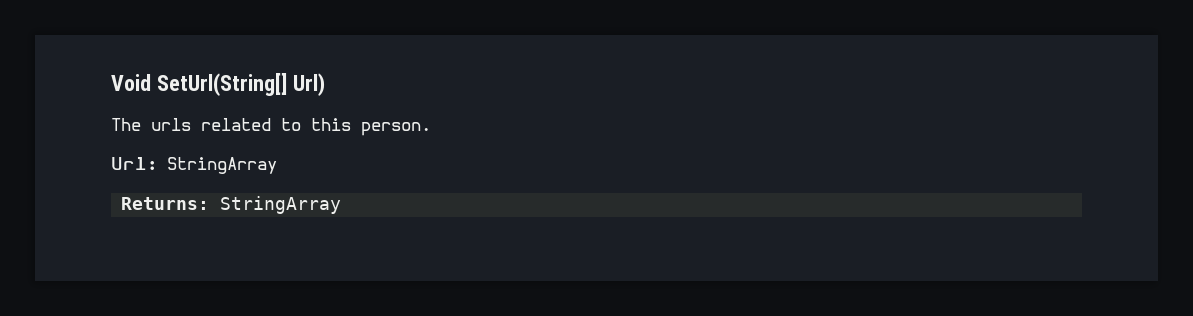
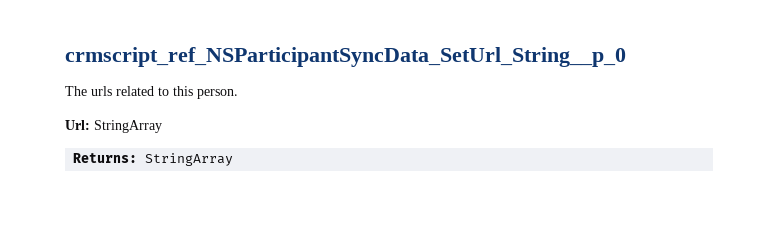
[111,73,325,96] Void SetUrl(String[] Url) -> [65,47,626,67] crmscript_ref_NSParticipantSyncData_SetUrl_String__p_0

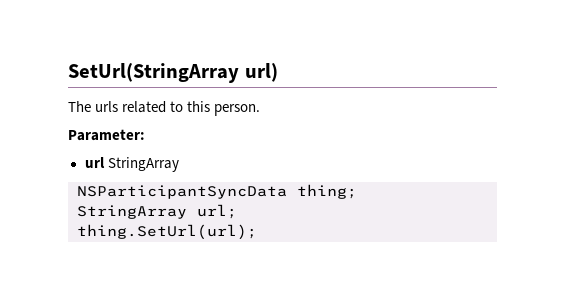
[65,47,626,67] crmscript_ref_NSParticipantSyncData_SetUrl_String__p_0 -> [68,63,278,83] SetUrl(StringArray url)
[65,120,90,130] Url: -> [68,129,145,141] [84,157,105,168] Parameter: // url
[73,153,234,166] Returns: StringArray -> [77,184,357,199] [77,204,237,219] [77,224,257,240] NSParticipantSyncData thing; // StringArray url; // thing.SetUrl(url);

